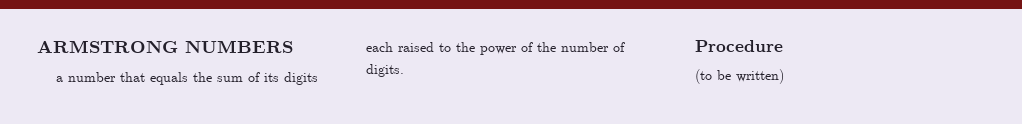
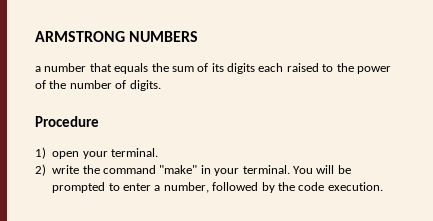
[695,69,784,84] (to be written) -> [35,147,158,159] [35,164,351,176] [52,182,383,193] 1) open your terminal. // 2) write the command "make" in your terminal. You will be prompted to enter a number, followed by the code execution.

